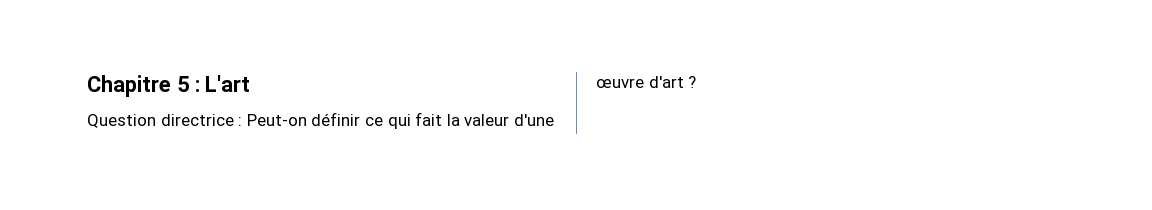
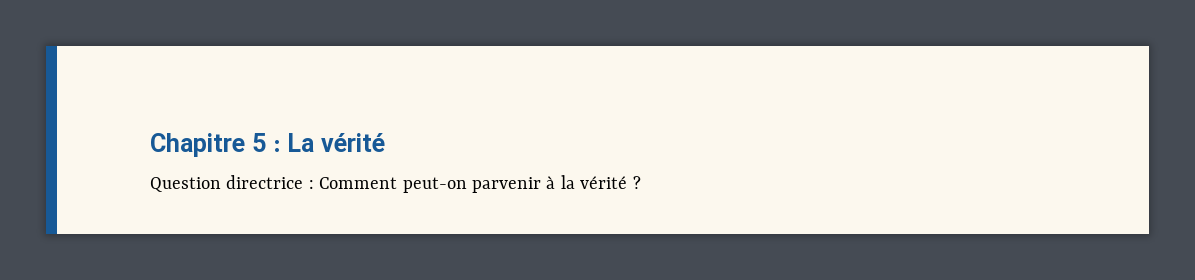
[205,75,251,92] L'art -> [287,133,385,152] La vérité
[246,112,554,129] [596,76,684,88] Peut-on définir ce qui fait la valeur d'une œuvre d'art -> [319,175,628,193] Comment peut-on parvenir à la vérité

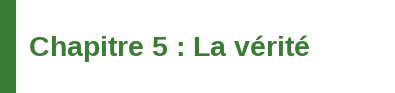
[150,175,641,193] // Question directrice : Comment peut-on parvenir à la vérité ? -> (310, 45) none

